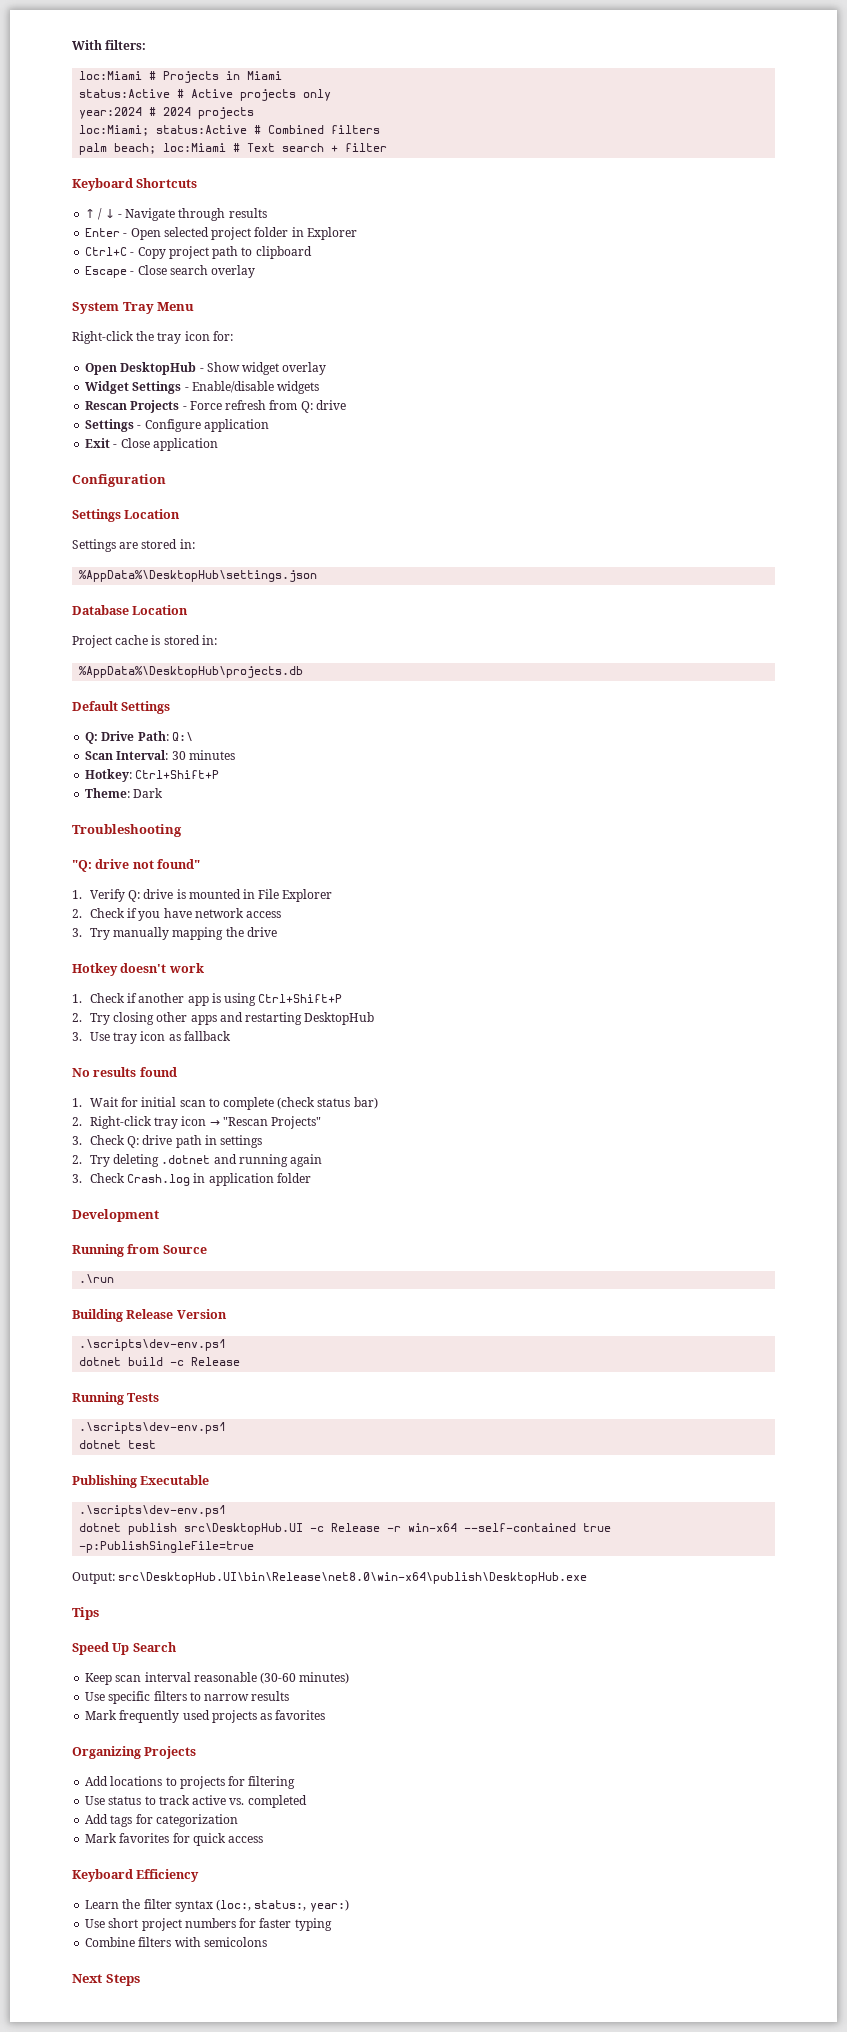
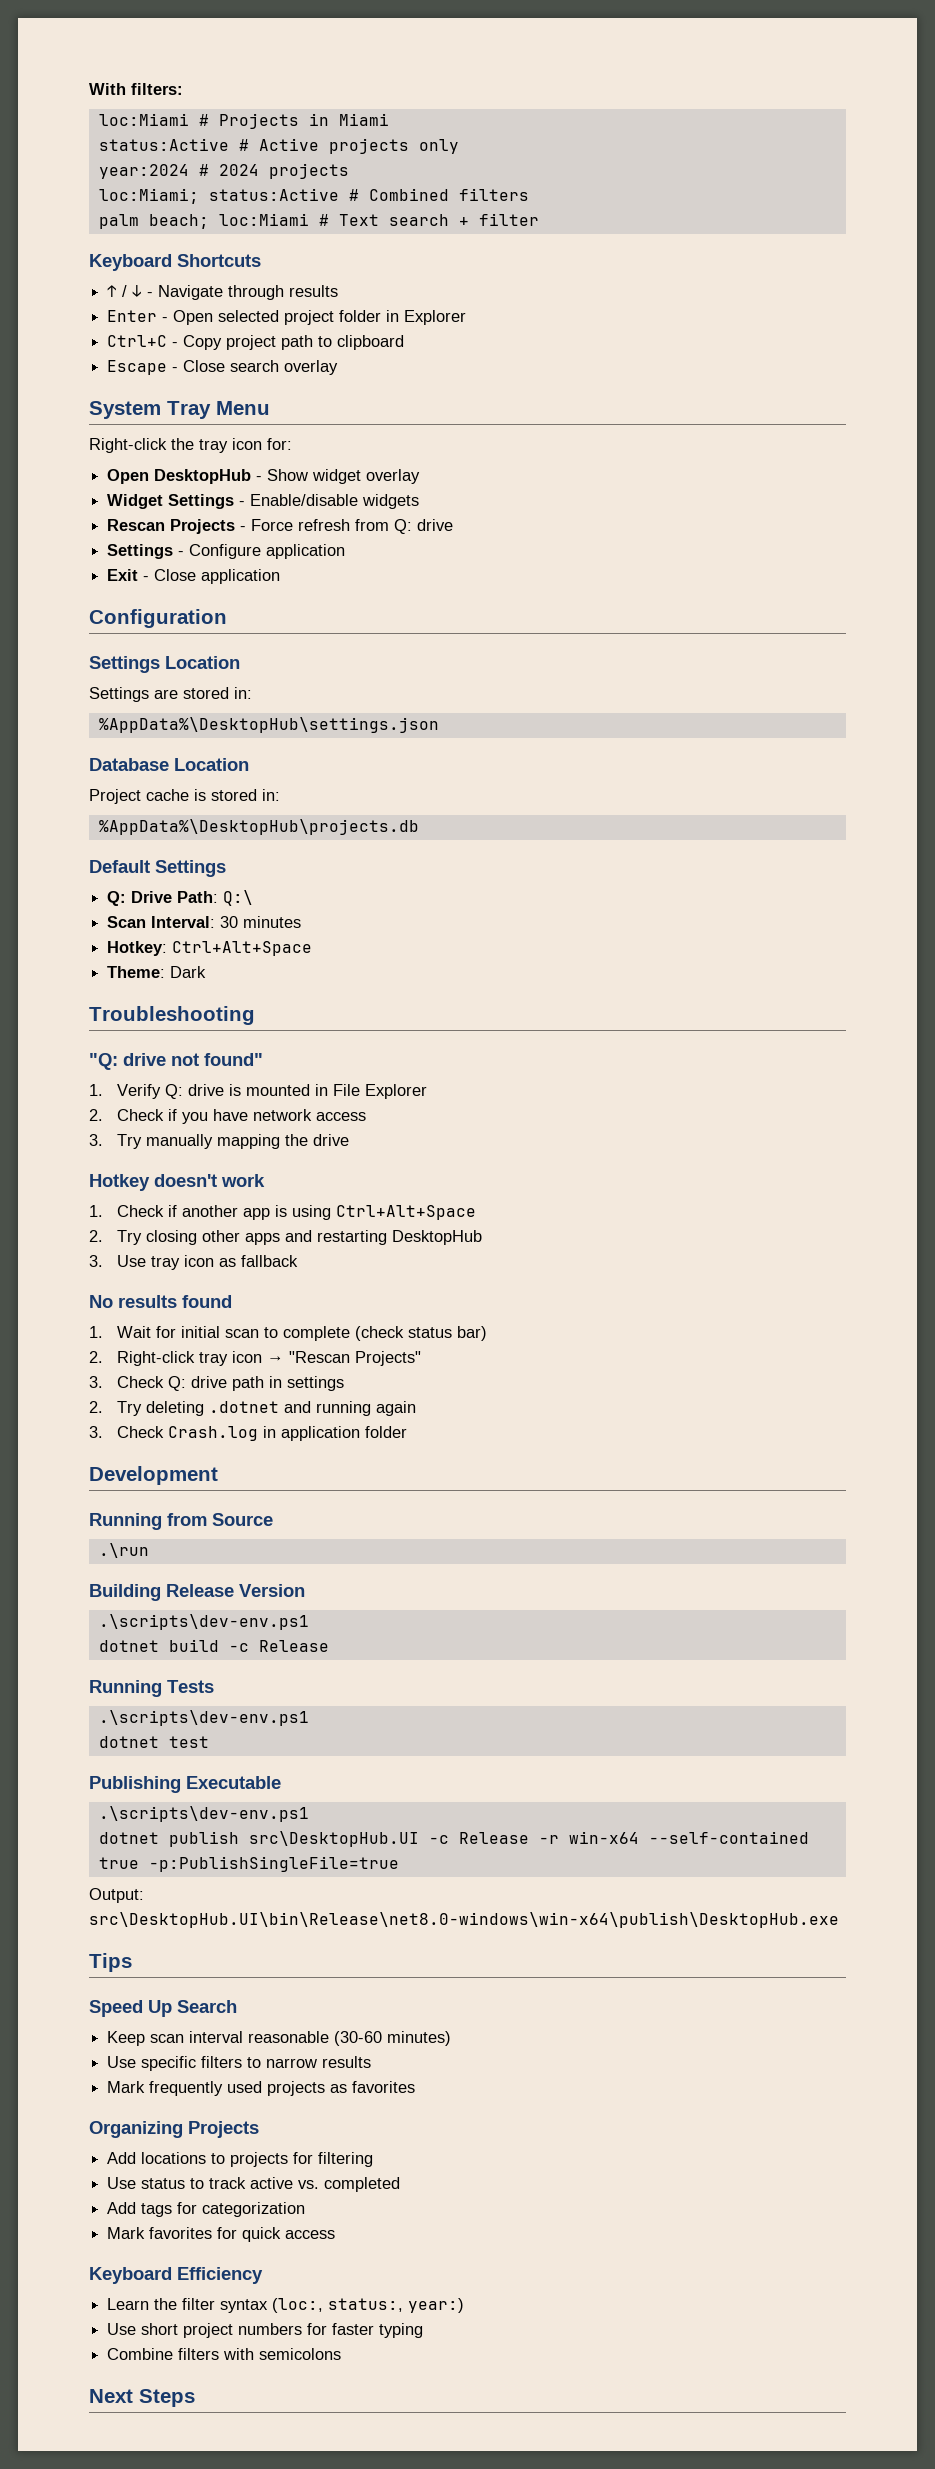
[135,770,220,779] Ctrl+Shift+P -> [172,941,313,956] Ctrl+Alt+Space
[258,994,343,1003] Ctrl+Shift+P -> [335,1205,476,1220] Ctrl+Alt+Space
[118,1572,588,1584] src\DesktopHub.UI\bin\Release\net8.0\win-x64\publish\DesktopHub.exe -> [89,1912,839,1928] src\DesktopHub.UI\bin\Release\net8.0-windows\win-x64\publish\DesktopHub.exe

